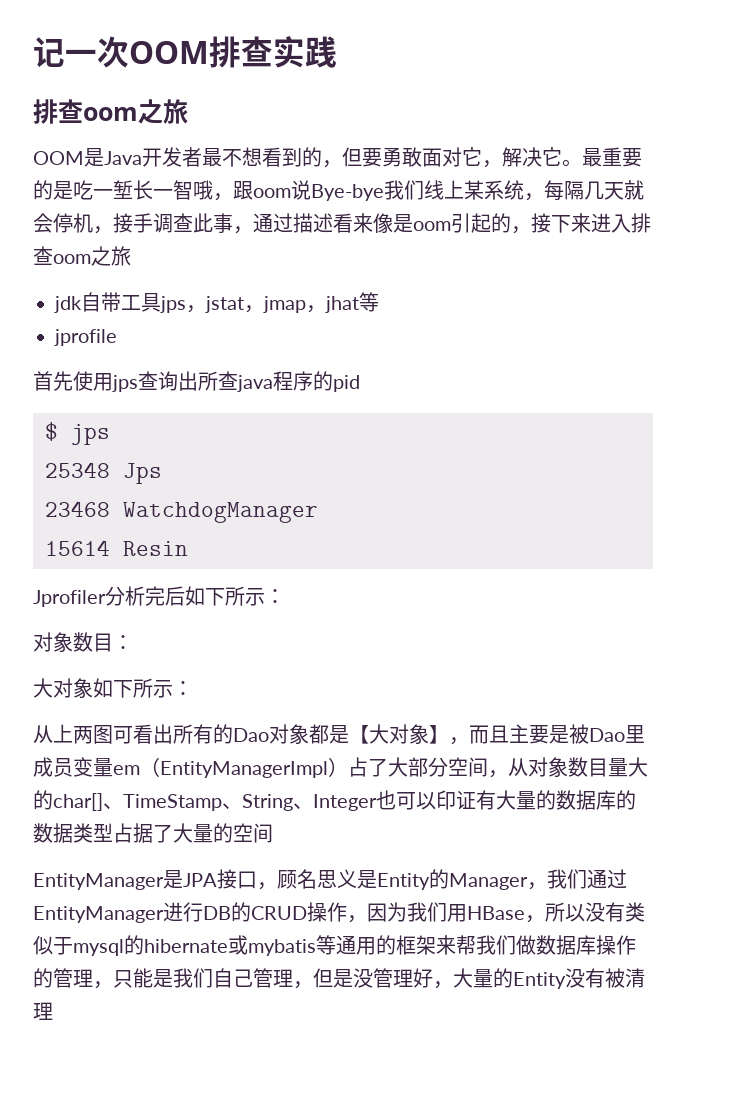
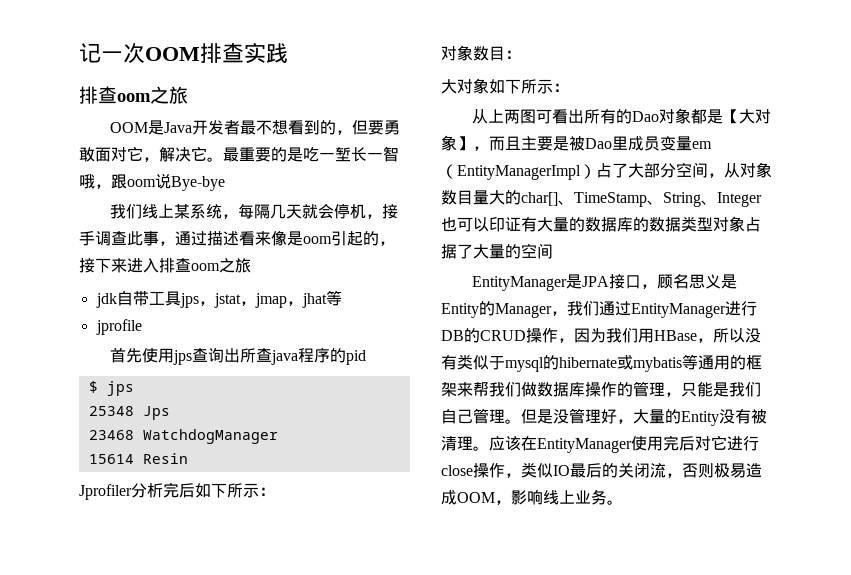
(384, 192) none -> (225, 183) //
(113, 832) none -> [713,216,745,232] 对象
[293,981,313,989] ， -> [505,419,521,424] 。
(53, 1011) none -> [473,435,759,453] [441,462,762,478] [441,489,623,505] 。应该在EntityManager使用完后对它进行close操作，类似IO最后的关闭流，否则极易造成OOM，影响线上业务。

